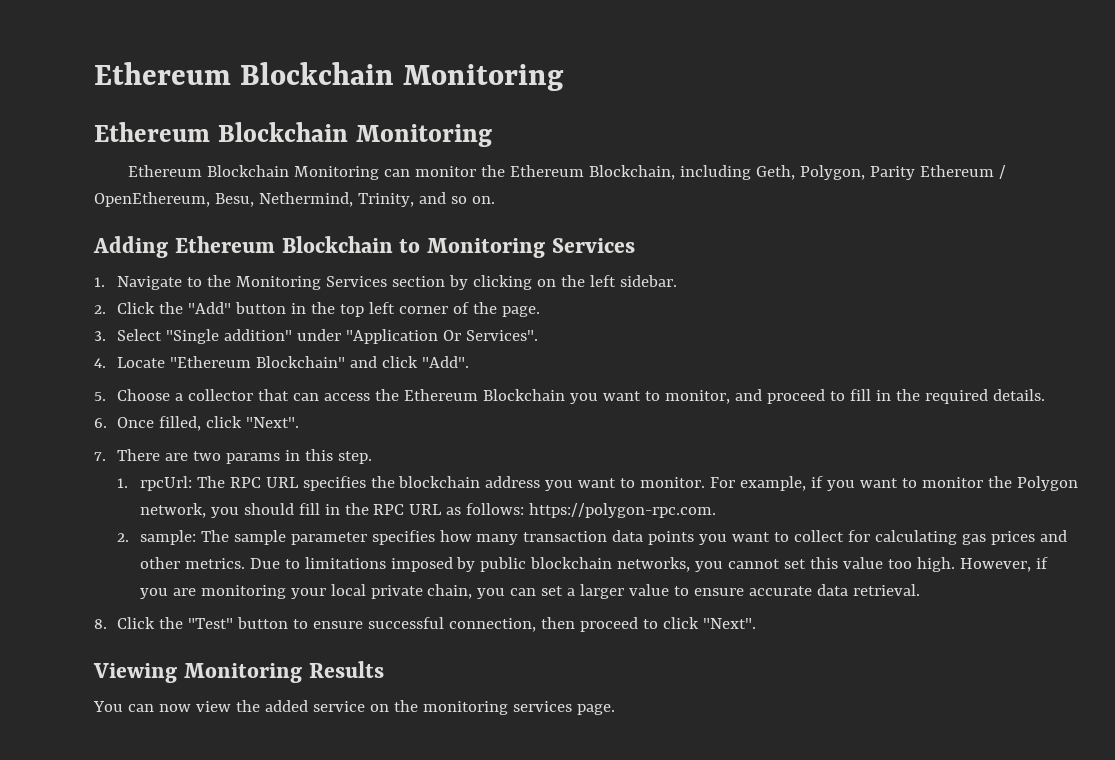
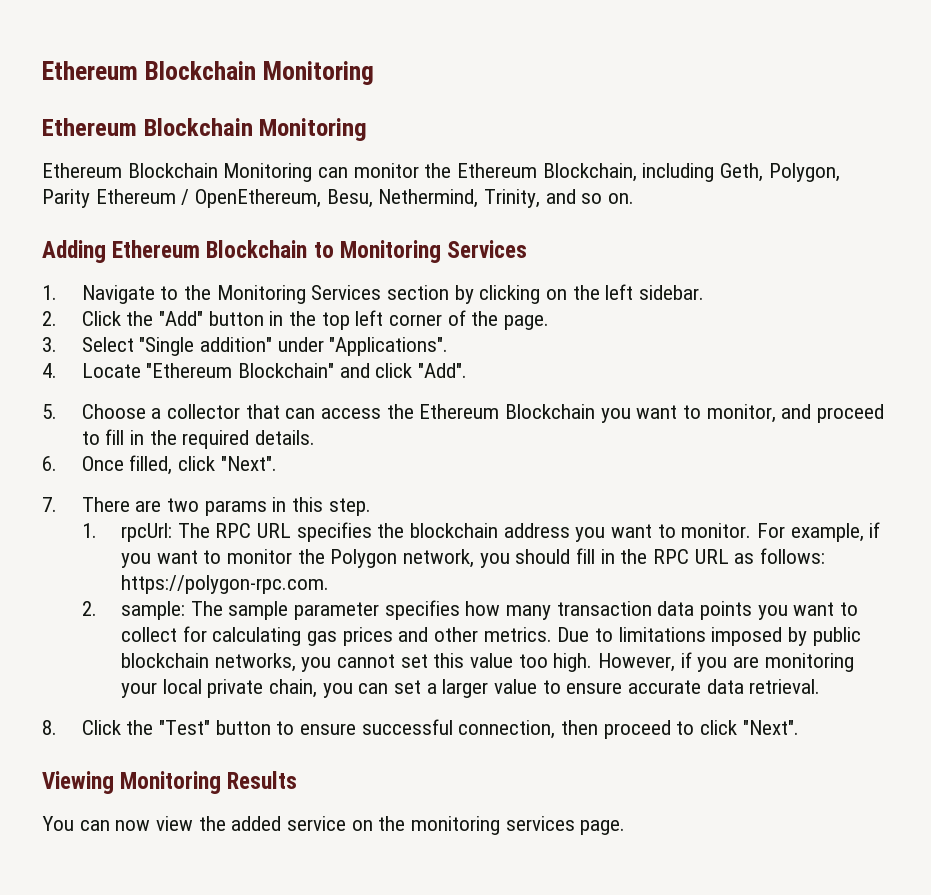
[345,329,538,344] "Application Or Services". -> [329,337,449,356] "Applications".

